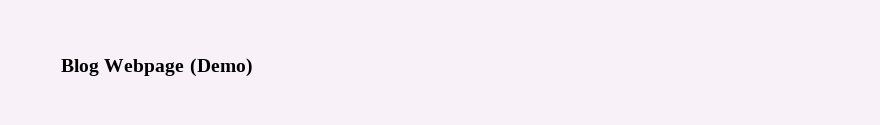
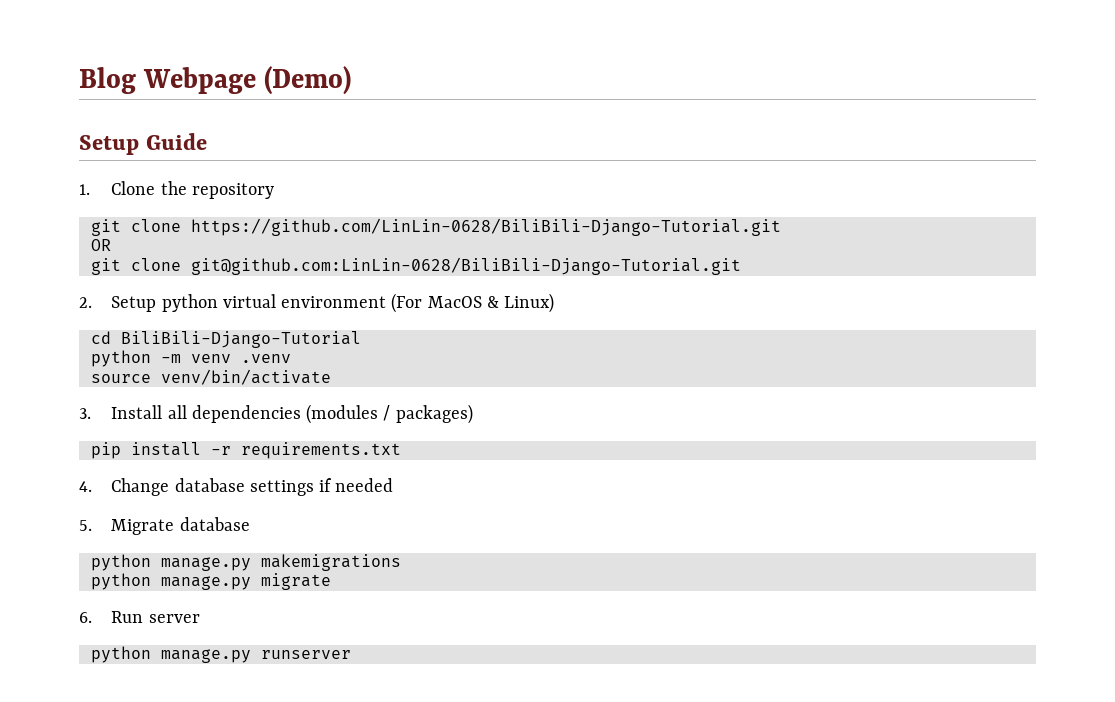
(253, 67) none -> [79,133,208,155] [79,181,274,199] [90,218,781,236] [90,239,111,251] [90,257,741,275] [79,293,555,313] [90,331,361,348] [90,350,291,367] [90,369,331,385] [79,404,473,424] [90,442,401,459] [79,478,394,496] [79,517,250,535] [90,554,401,571] [90,573,331,590] [79,611,200,623] [90,646,351,663] // Setup Guide // 1. Clone the repository // git clone https://github.com/LinLin-0628/BiliBili-Django-Tutorial.git // OR // git clone git@github.com:LinLin-0628/BiliBili-Django-Tutorial.git // 2. Setup python virtual environment (For MacOS & Linux) // cd BiliBili-Django-Tutorial // python -m venv .venv // source venv/bin/activate // 3. Install all dependencies (modules / packages) // pip install -r requirements.txt // 4. Change database settings if needed // 5. Migrate database // python manage.py makemigrations // python manage.py migrate // 6. Run server // python manage.py runserver

